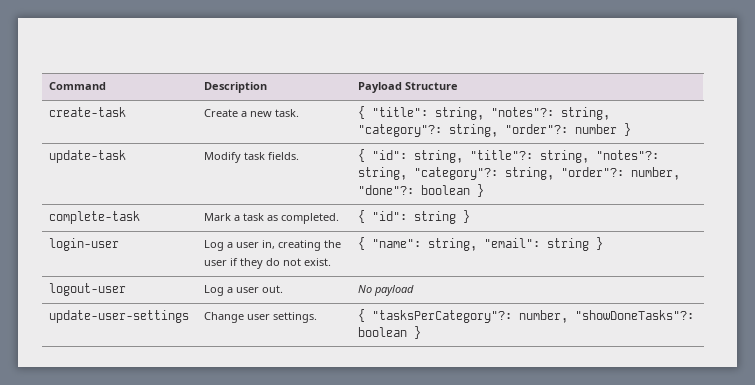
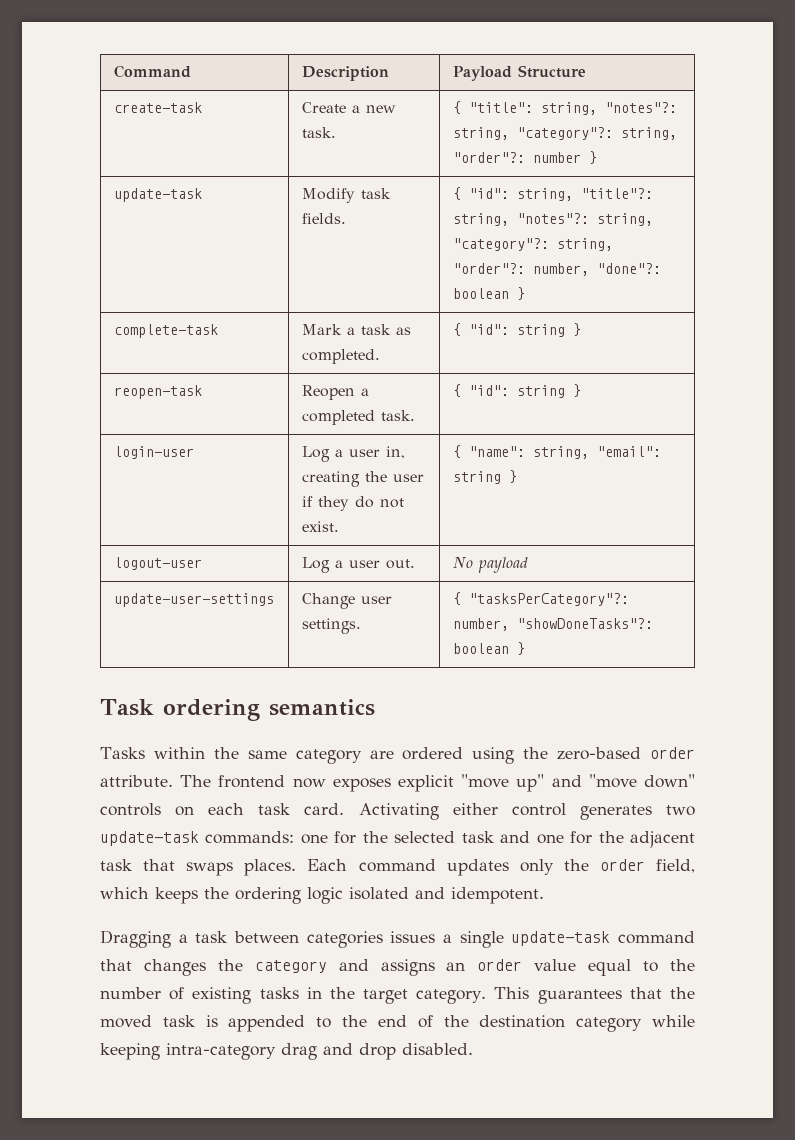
(471, 216) none -> [113,385,202,399] [301,385,369,400] [301,410,415,425] [452,384,581,398] // reopen-task | Reopen a completed task. | { "id": string }
(422, 332) none -> [100,699,375,721] [100,747,695,764] [100,774,695,792] [100,803,695,820] [100,831,695,848] [100,859,696,876] [100,887,544,904] [100,930,695,948] [100,959,695,976] [100,987,695,1004] [100,1015,695,1032] [100,1043,473,1060] // Task ordering semantics // Tasks within the same category are ordered using the zero-based order attribute. The frontend now exposes explicit "move up" and "move down" controls on each task card. Activating either control generates two update-task commands: one for the selected task and one for the adjacent task that swaps places. Each command updates only the order field, which keeps the ordering logic isolated and idempotent. // Dragging a task between categories issues a single update-task command that changes the category and assigns an order value equal to the number of existing tasks in the target category. This guarantees that the moved task is appended to the end of the destination category while keeping intra-category drag and drop disabled.

